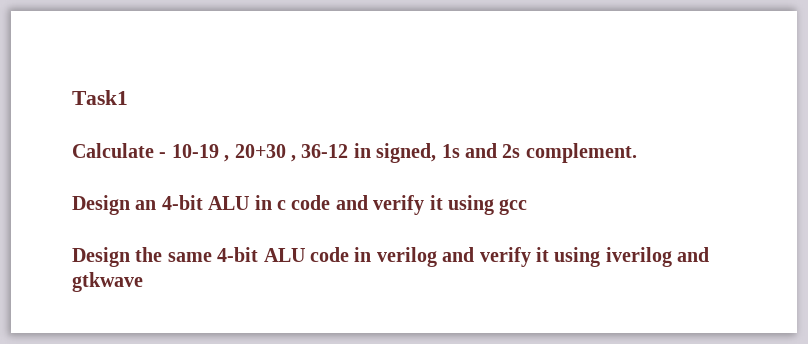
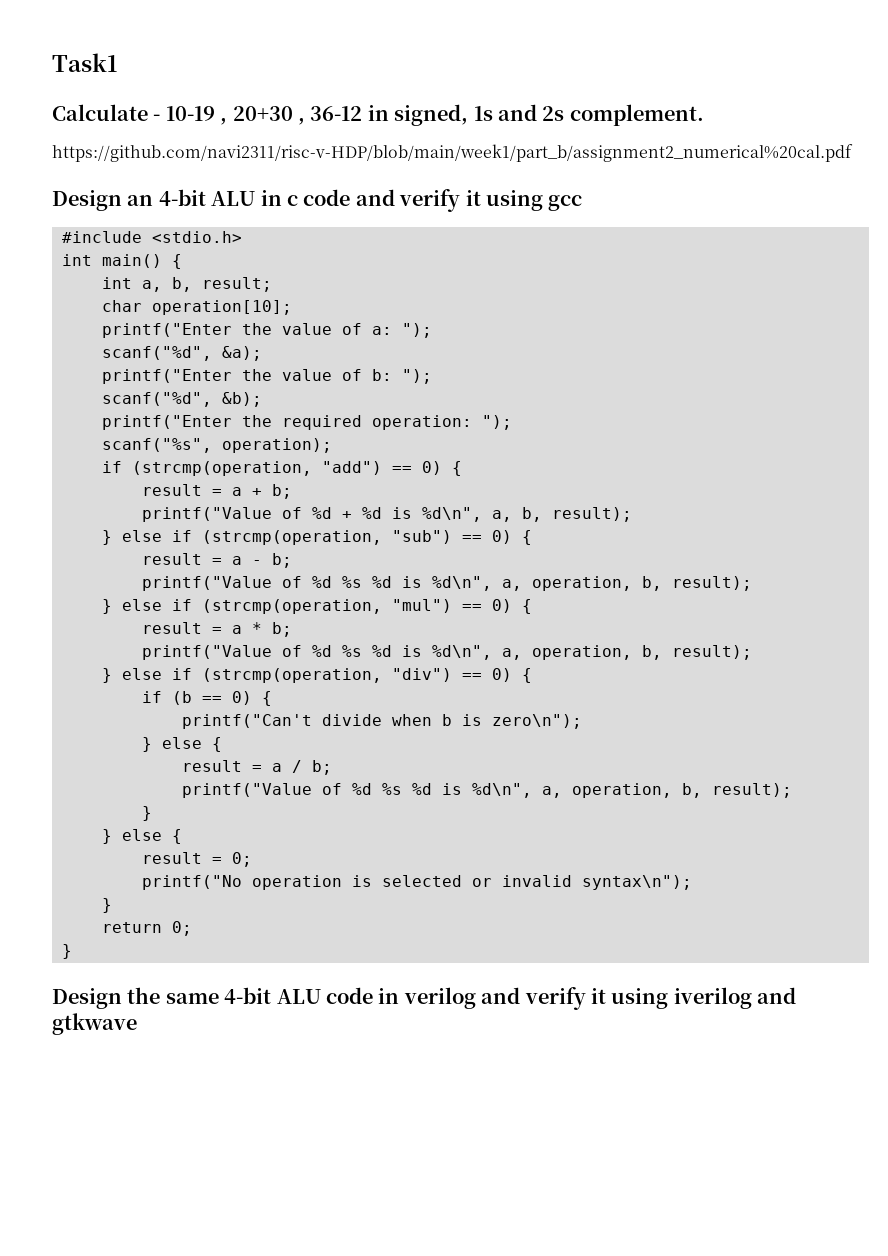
(637, 153) none -> [52,144,853,162] // https://github.com/navi2311/risc-v-HDP/blob/main/week1/part_b/assignment2_numerical%20cal.pdf
(528, 207) none -> [61,231,242,243] [61,254,182,269] [101,277,272,292] [101,300,292,315] [101,323,432,338] [101,346,262,361] [101,369,432,384] [101,392,262,407] [101,415,512,430] [101,438,332,453] [101,461,462,476] [141,484,292,499] [141,507,632,522] [101,530,532,545] [141,553,292,568] [141,576,752,591] [101,599,532,614] [141,622,292,637] [141,645,752,660] [101,668,532,683] [141,691,272,706] [181,714,582,729] [141,737,222,752] [181,760,332,775] [181,783,792,798] [141,806,152,821] [101,829,182,844] [141,852,252,867] [141,875,692,890] [101,898,112,913] [101,921,192,936] [61,944,72,959] // #include <stdio.h> // int main() { // int a, b, result; // char operation[10]; // printf("Enter the value of a: "); // scanf("%d", &a); // printf("Enter the value of b: "); // scanf("%d", &b); // printf("Enter the required operation: "); // scanf("%s", operation); // if (strcmp(operation, "add") == 0) { // result = a + b; // printf("Value of %d + %d is %d\n", a, b, result); // } else if (strcmp(operation, "sub") == 0) { // result = a - b; // printf("Value of %d %s %d is %d\n", a, operation, b, result); // } else if (strcmp(operation, "mul") == 0) { // result = a * b; // printf("Value of %d %s %d is %d\n", a, operation, b, result); // } else if (strcmp(operation, "div") == 0) { // if (b == 0) { // printf("Can't divide when b is zero\n"); // } else { // result = a / b; // printf("Value of %d %s %d is %d\n", a, operation, b, result); // } // } else { // result = 0; // printf("No operation is selected or invalid syntax\n"); // } // return 0; // }

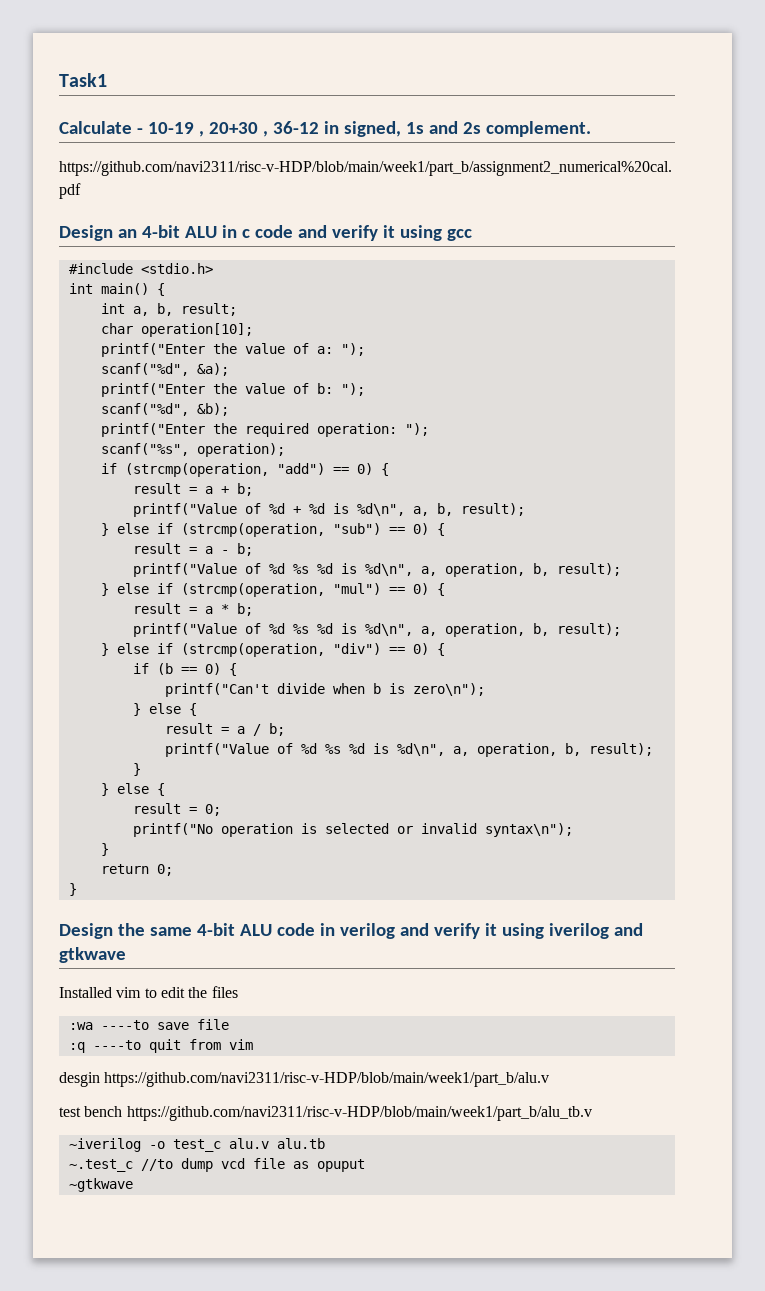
(137, 1024) none -> [59,986,238,998] [68,1019,229,1030] [68,1039,253,1053] [59,1072,550,1087] [59,1106,592,1121] [68,1138,325,1152] [68,1158,365,1172] [68,1178,133,1192] // Installed vim to edit the files // :wa ----to save file // :q ----to quit from vim // desgin https://github.com/navi2311/risc-v-HDP/blob/main/week1/part_b/alu.v // test bench https://github.com/navi2311/risc-v-HDP/blob/main/week1/part_b/alu_tb.v // ~iverilog -o test_c alu.v alu.tb // ~.test_c //to dump vcd file as opuput // ~gtkwave

